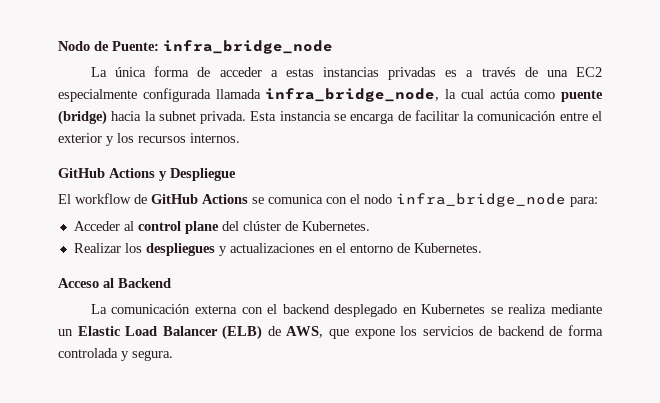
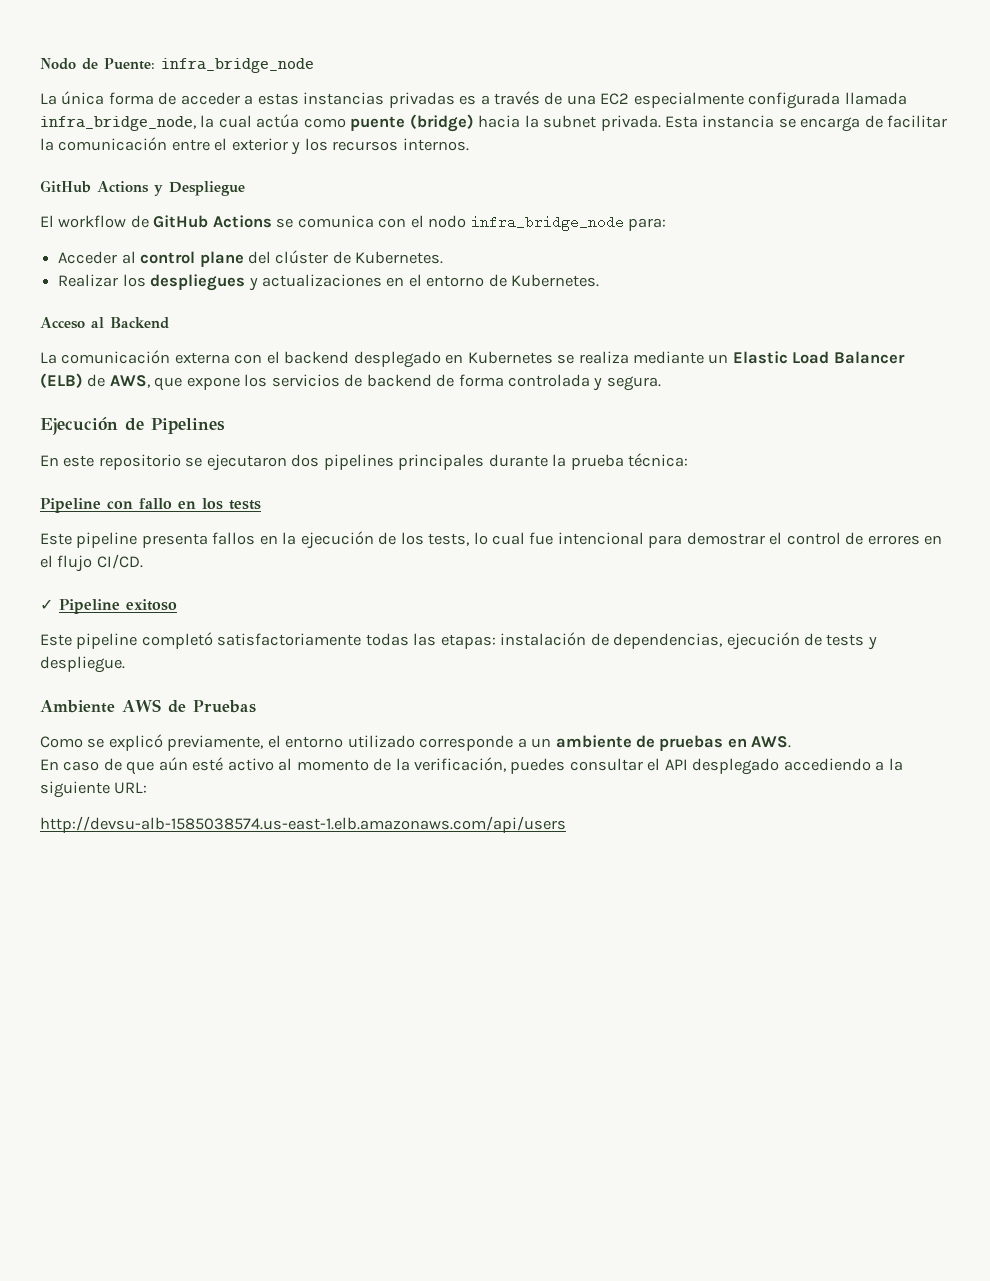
(173, 355) none -> [40,417,225,435] [40,453,689,471] [40,498,261,513] [40,531,943,549] [40,554,143,572] [40,599,177,614] [40,632,877,650] [40,656,125,673] [40,699,256,713] [40,734,792,751] [40,757,903,775] [40,781,148,798] [40,816,566,833] // Ejecución de Pipelines // En este repositorio se ejecutaron dos pipelines principales durante la prueba técnica: // Pipeline con fallo en los tests // Este pipeline presenta fallos en la ejecución de los tests, lo cual fue intencional para demostrar el control de errores en el flujo CI/CD. // ✓ Pipeline exitoso // Este pipeline completó satisfactoriamente todas las etapas: instalación de dependencias, ejecución de tests y despliegue. // Ambiente AWS de Pruebas // Como se explicó previamente, el entorno utilizado corresponde a un ambiente de pruebas en AWS. // En caso de que aún esté activo al momento de la verificación, puedes consultar el API desplegado accediendo a la siguiente URL: // http://devsu-alb-1585038574.us-east-1.elb.amazonaws.com/api/users

